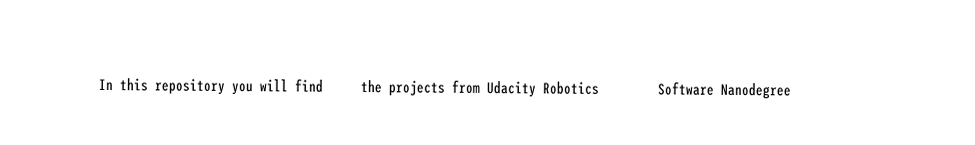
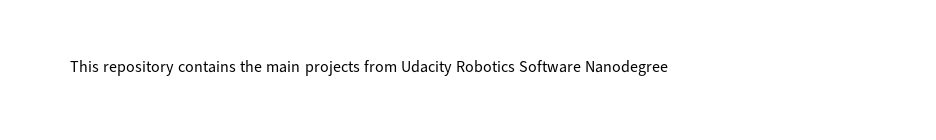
[97,78,382,96] In this repository you will find the -> [70,60,301,76] This repository contains the main

